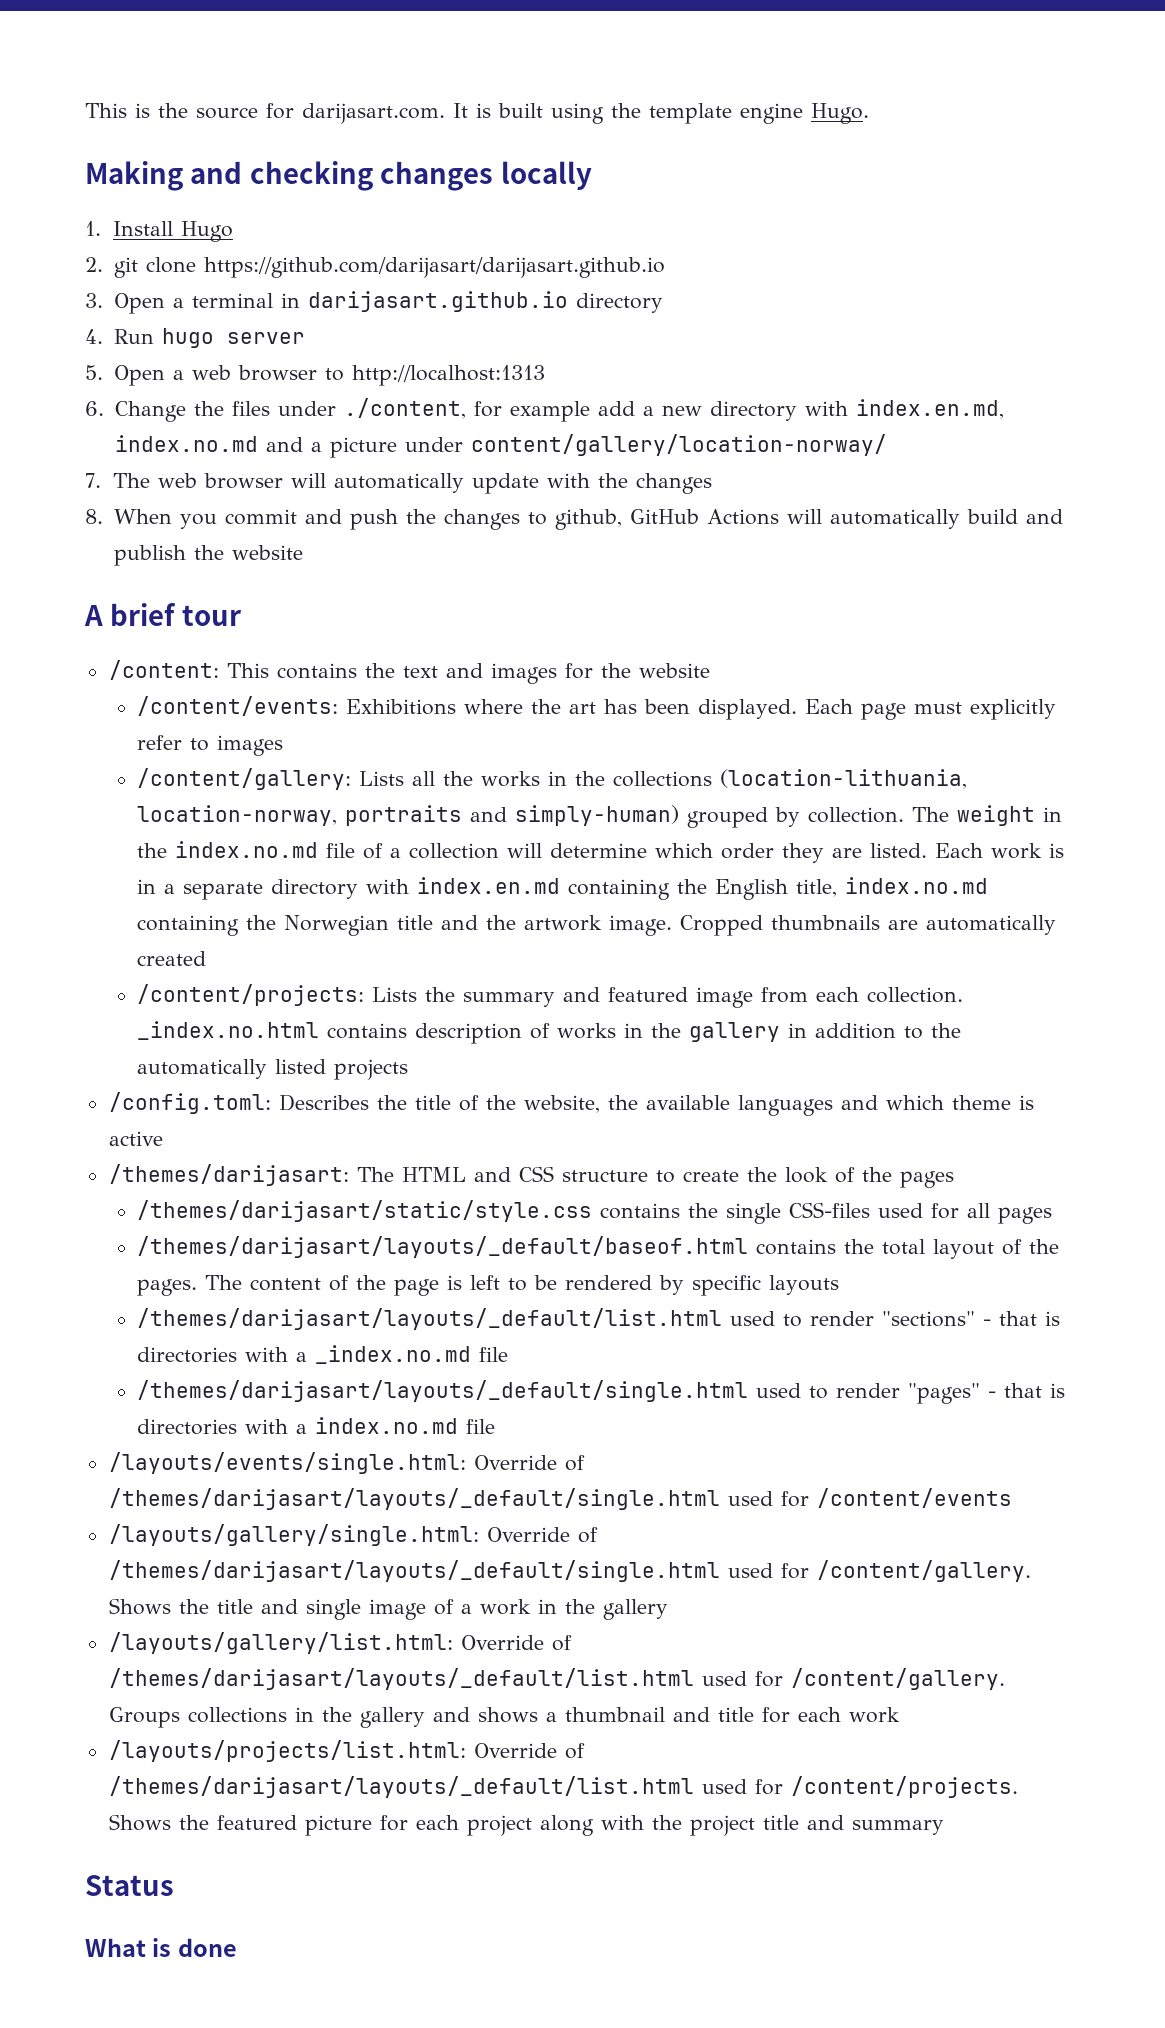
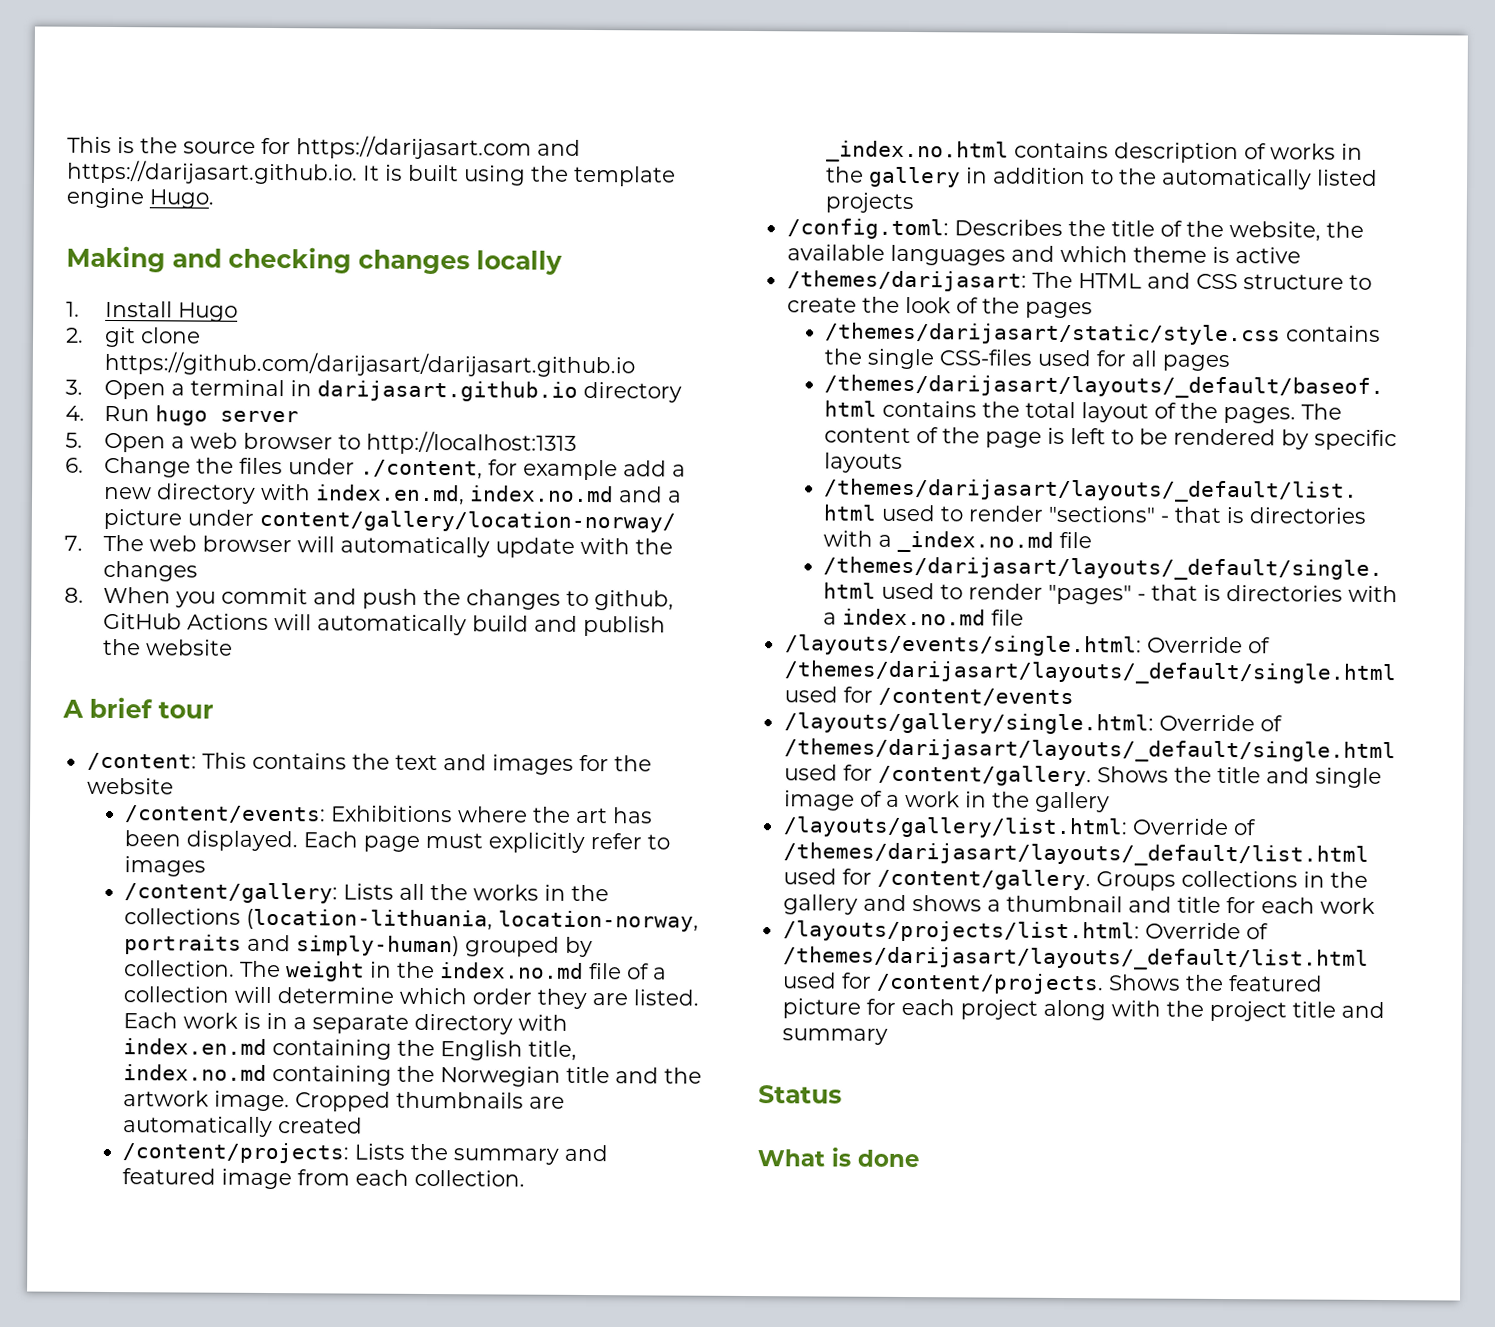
[302,103,445,124] darijasart.com. -> [296,135,581,160] [67,159,358,185] https://darijasart.com and https://darijasart.github.io.

